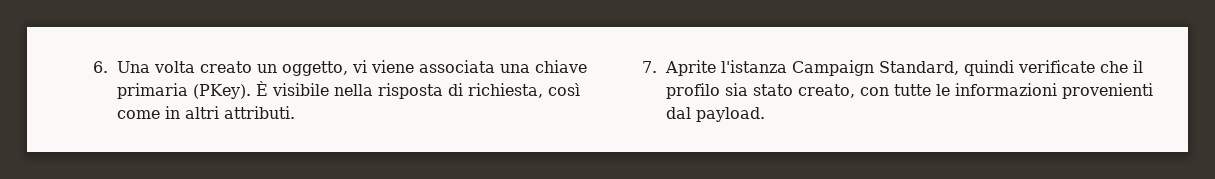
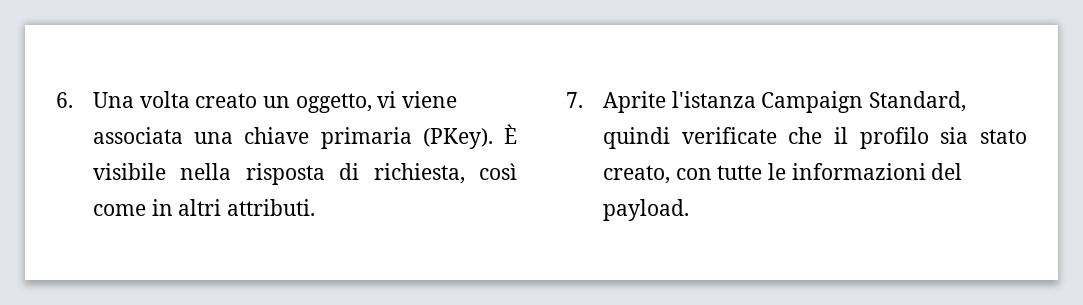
[1061,83,1153,99] [665,107,691,119] provenienti dal -> [931,163,963,180] del

